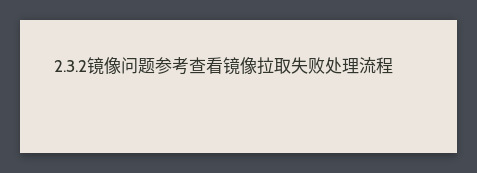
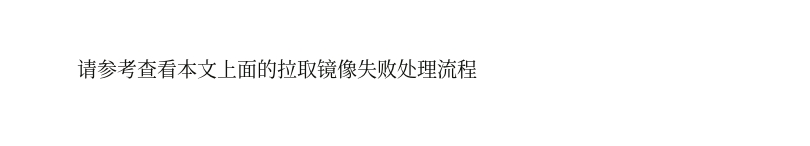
[54,57,291,75] 2.3.2镜像问题参考查看镜像拉取 -> [77,59,357,79] 请参考查看本文上面的拉取镜像

